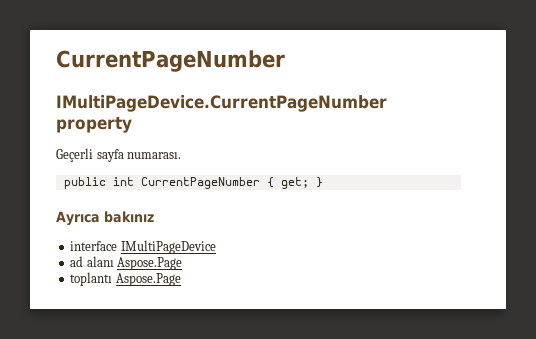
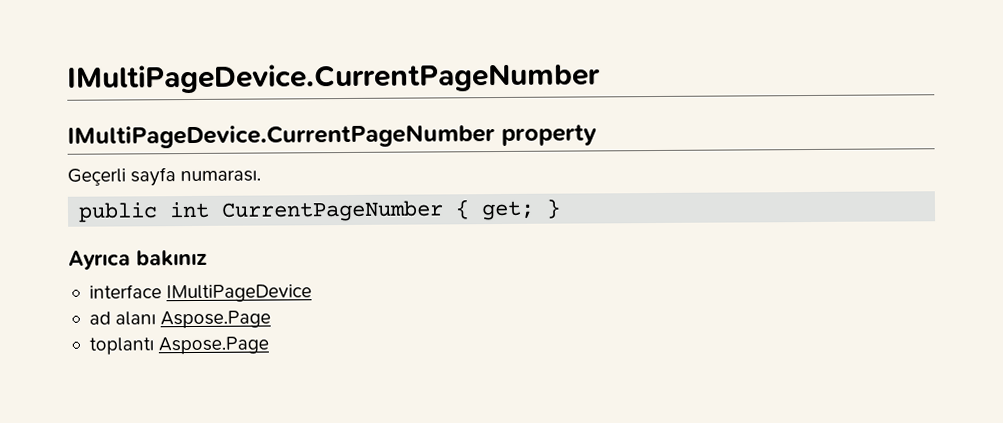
[56,50,285,72] CurrentPageNumber -> [67,62,601,94] IMultiPageDevice.CurrentPageNumber

